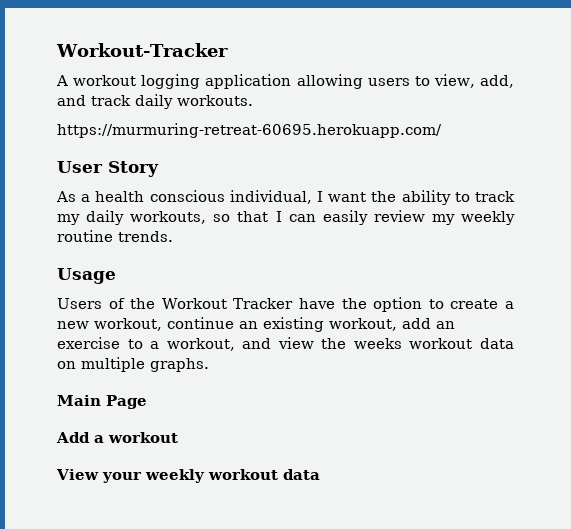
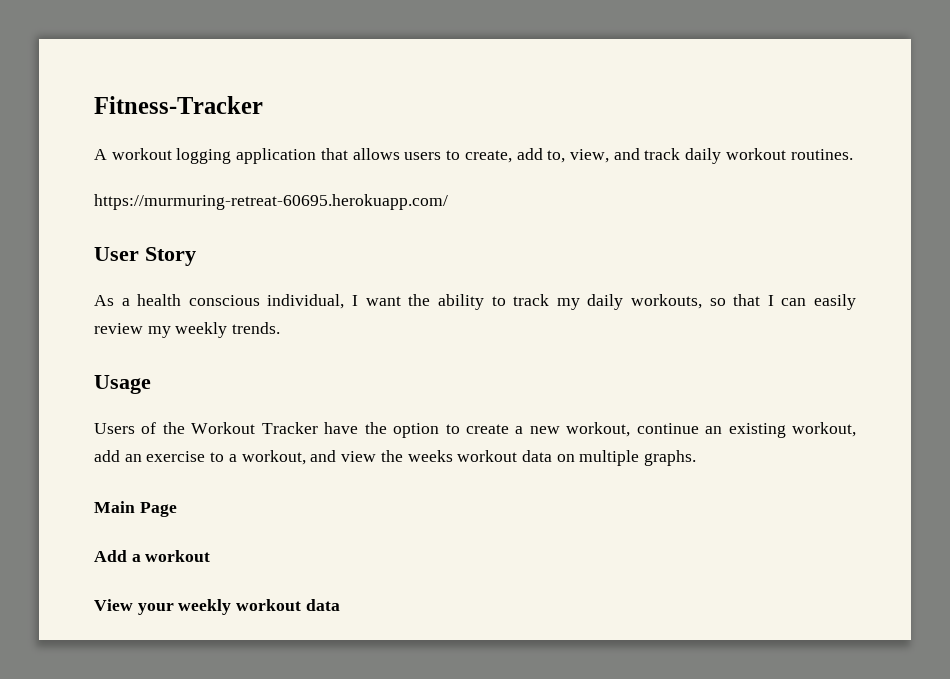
[56,43,228,57] Workout-Tracker -> [94,96,263,114] Fitness-Tracker
[296,74,514,89] allowing users to view, add, -> [320,148,609,163] that allows users to create, add to, view,
[177,95,253,106] workouts. -> [725,148,853,160] workout routines.
[57,230,113,242] routine -> (228, 330) none

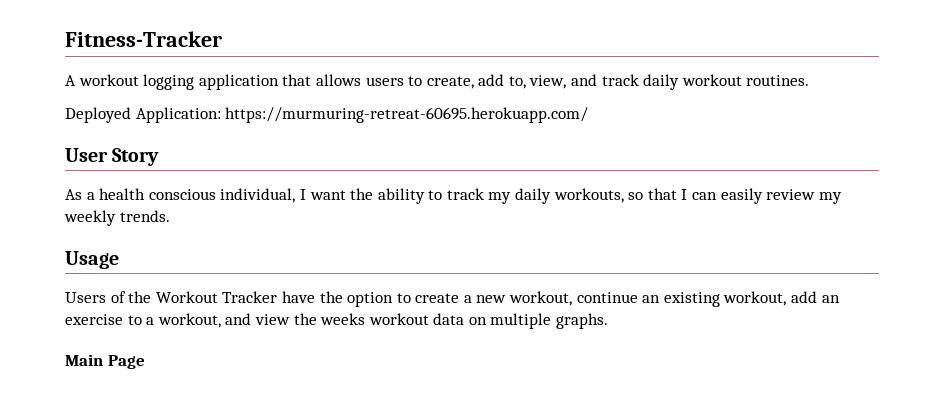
(853, 154) none -> [65,107,221,123] Deployed Application:
[94,550,211,562] [94,599,340,615] // Add a workout // View your weekly workout data -> (145, 362) none

